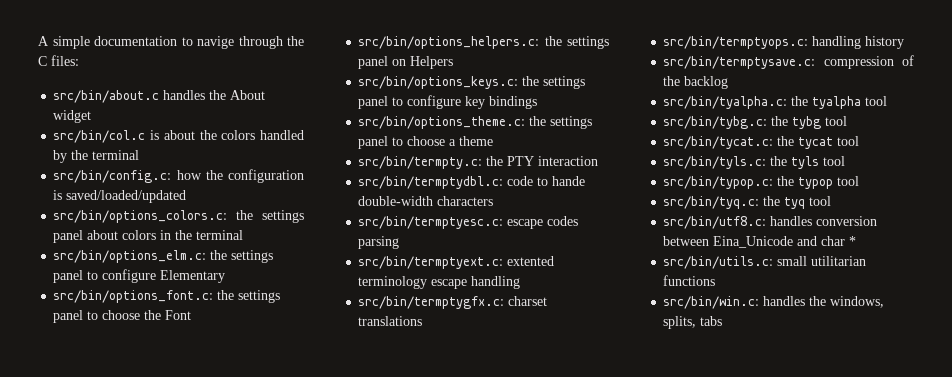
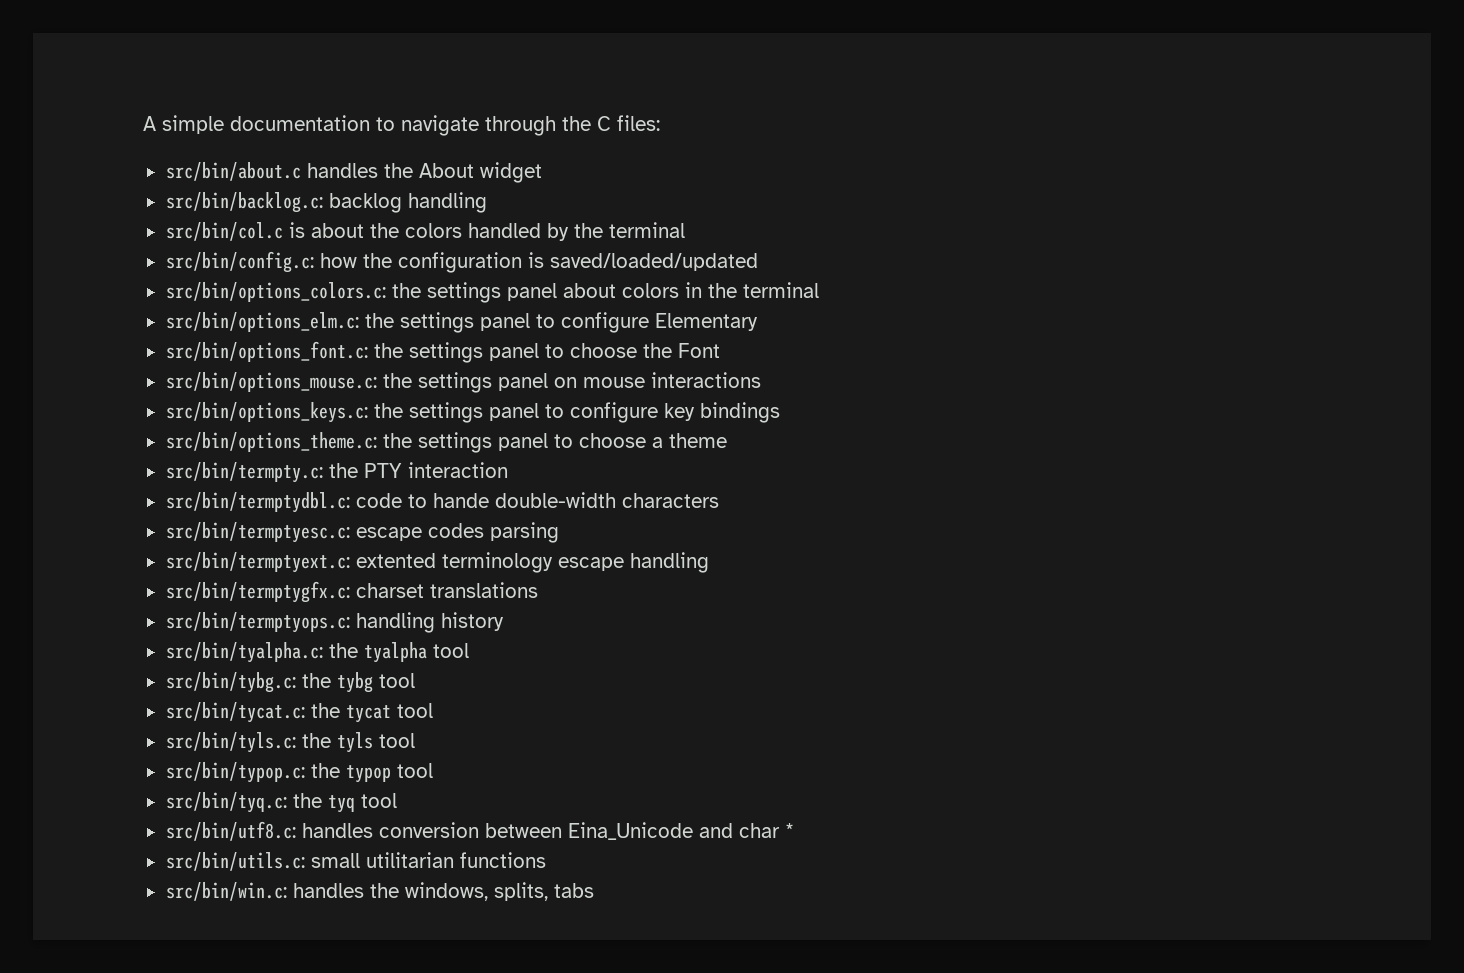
[197,36,234,49] navige -> [401,115,479,136] navigate
(92, 116) none -> [165,192,487,213] // src/bin/backlog.c: backlog handling
[358,36,540,49] src/bin/options_helpers.c: -> [165,372,377,392] src/bin/options_mouse.c:
[410,56,454,69] Helpers -> [582,372,761,388] mouse interactions
[663,55,914,69] [663,76,729,89] // src/bin/termptysave.c: compression of the backlog -> (504, 621) none

